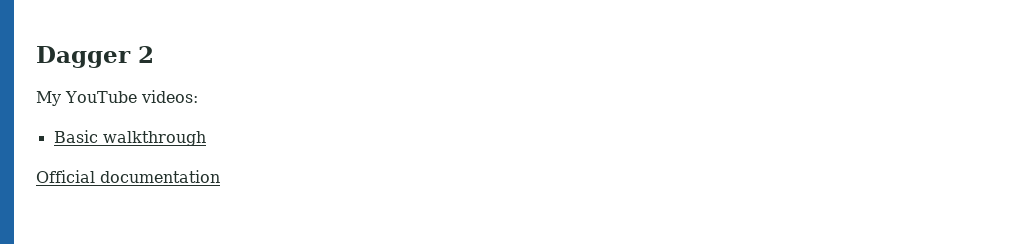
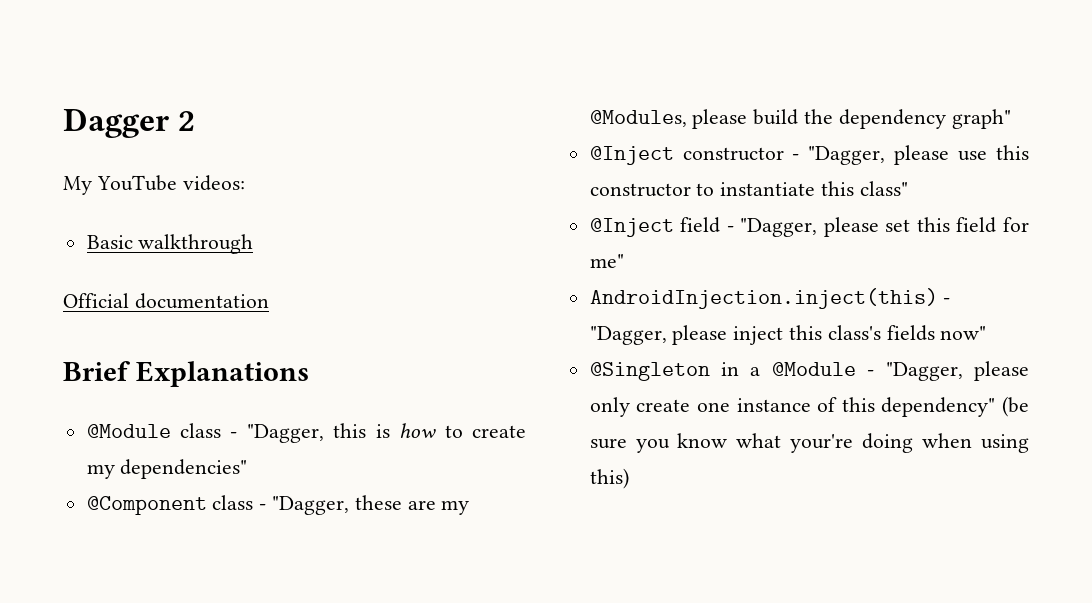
(220, 176) none -> [63,361,309,387] [86,423,526,443] [86,459,248,479] [86,495,470,515] [589,109,1011,129] [589,145,1029,165] [589,181,908,197] [589,217,1029,237] [589,254,624,268] [589,288,951,309] [589,325,987,345] [589,361,1029,381] [589,396,1029,417] [589,433,1029,453] [589,468,629,489] // Brief Explanations // @Module class - "Dagger, this is how to create my dependencies" // @Component class - "Dagger, these are my @Modules, please build the dependency graph" // @Inject constructor - "Dagger, please use this constructor to instantiate this class" // @Inject field - "Dagger, please set this field for me" // AndroidInjection.inject(this) - "Dagger, please inject this class's fields now" // @Singleton in a @Module - "Dagger, please only create one instance of this dependency" (be sure you know what your're doing when using this)

